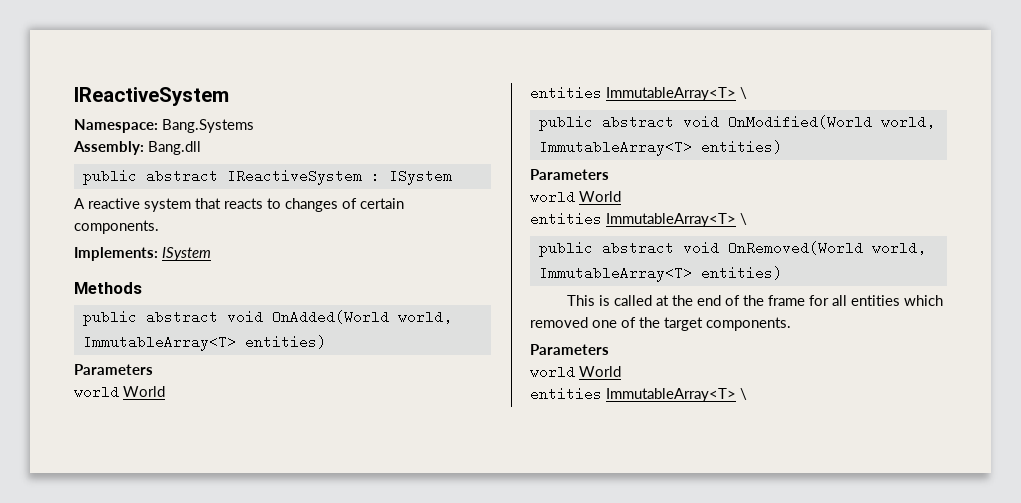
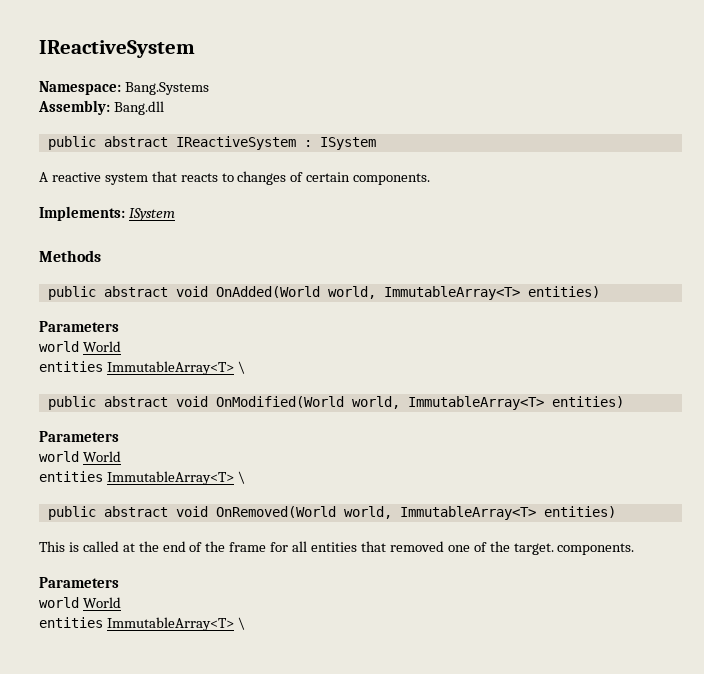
[903,295,943,306] which -> [360,541,386,552] that
[664,317,703,331] target -> [513,543,554,555] target.

